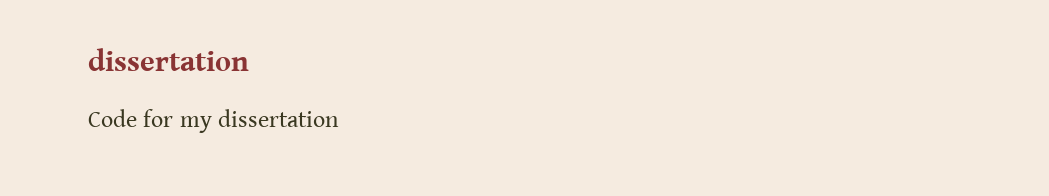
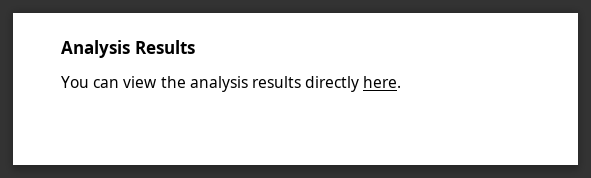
[88,48,249,71] [88,109,340,133] dissertation // Code for my dissertation -> [61,40,195,58] [61,76,402,92] Analysis Results // You can view the analysis results directly here.

